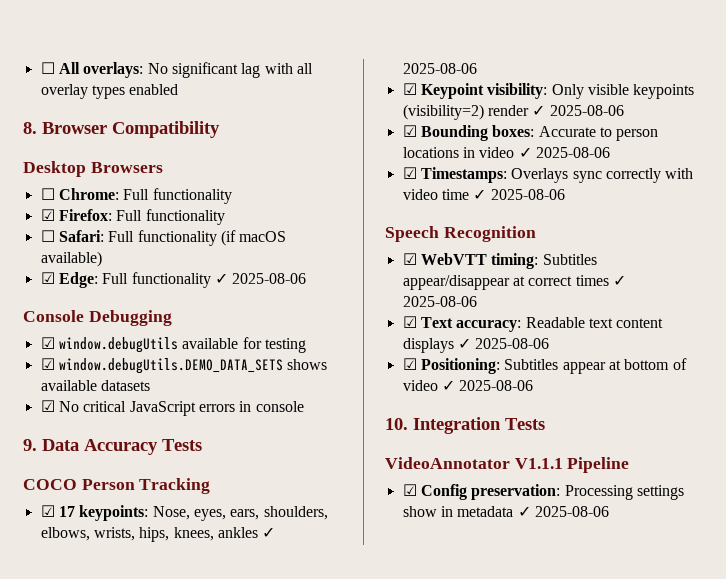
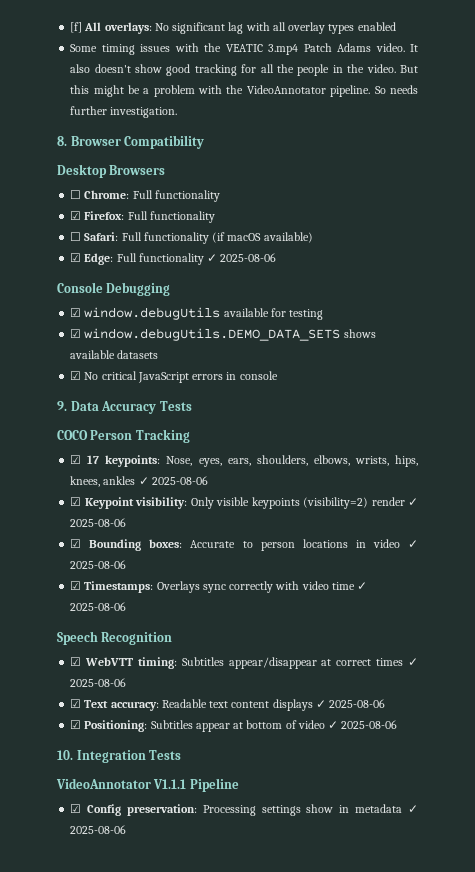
[40,62,55,74] ☐ -> [70,22,83,33] [f]
(179, 89) none -> [70,43,418,55] [70,64,418,76] [70,85,418,97] [70,106,178,118] // Some timing issues with the VEATIC 3.mp4 Patch Adams video. It also doesn't show good tracking for all the people in the video. But this might be a problem with the VideoAnnotator pipeline. So needs further investigation.

